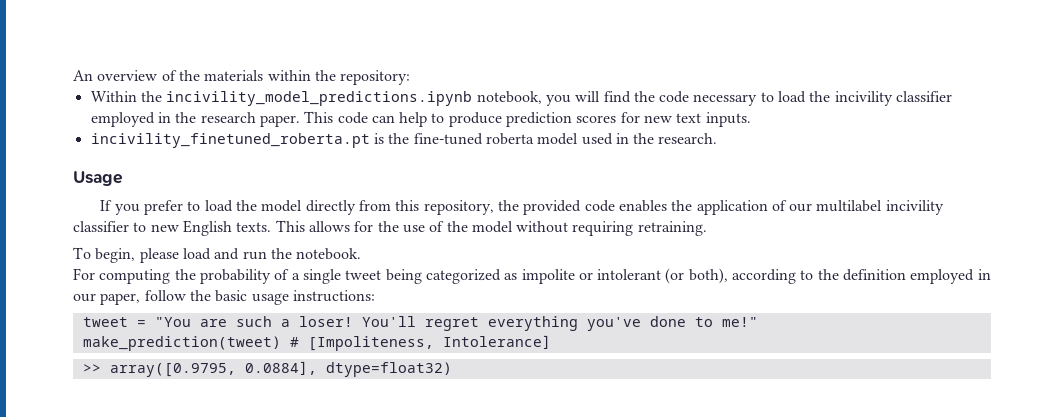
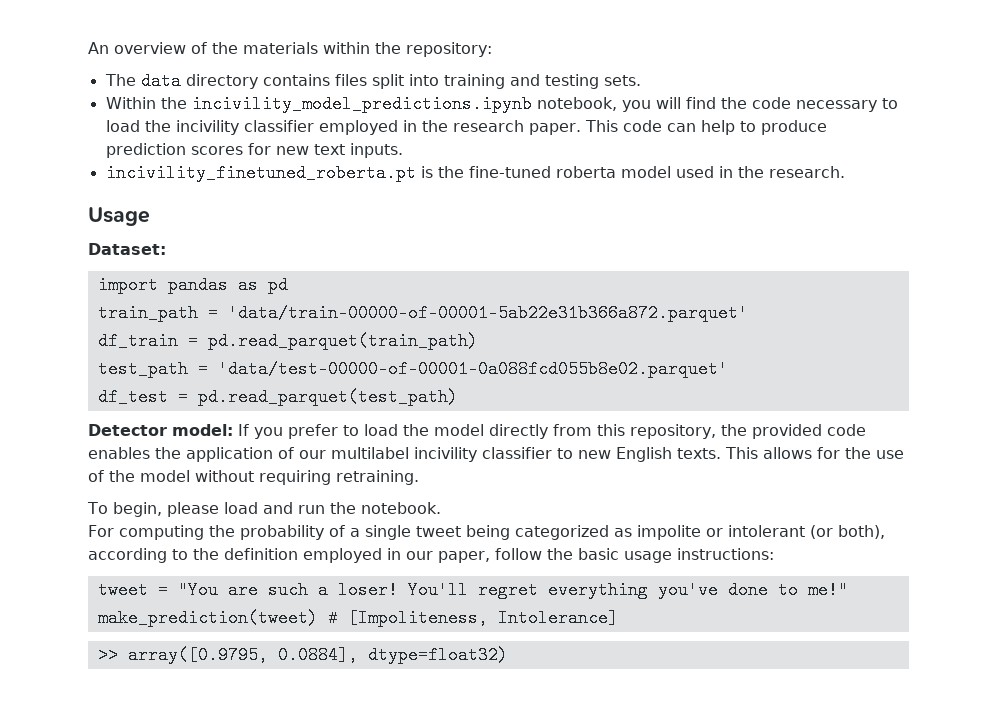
(411, 77) none -> [104,72,641,90] // The data directory contains files split into training and testing sets.
(123, 178) none -> [88,243,166,255] [97,276,288,294] [97,304,748,322] [97,332,478,350] [97,360,728,378] [97,388,458,406] [88,424,233,436] Dataset: // import pandas as pd // train_path = 'data/train-00000-of-00001-5ab22e31b366a872.parquet' // df_train = pd.read_parquet(train_path) // test_path = 'data/test-00000-of-00001-0a088fcd055b8e02.parquet' // df_test = pd.read_parquet(test_path) // Detector model:

